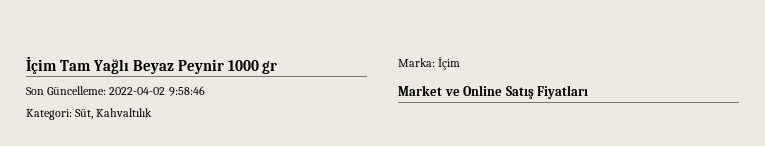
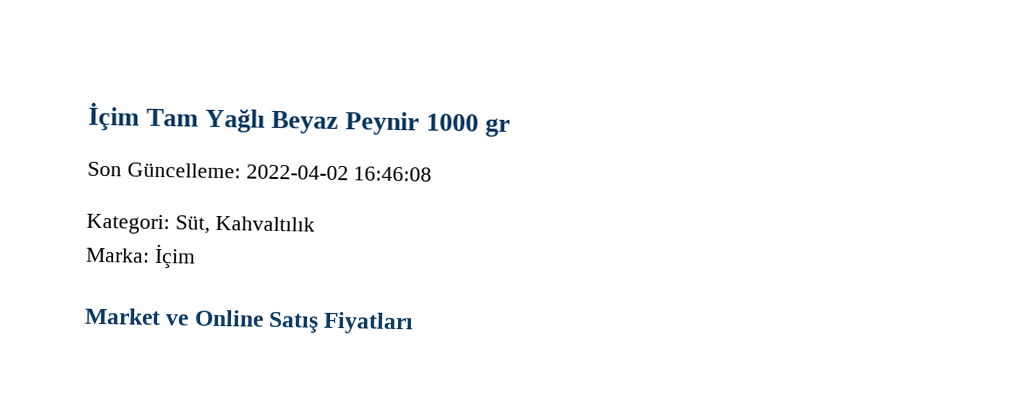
[168,86,205,96] 9:58:46 -> [353,166,433,182] 16:46:08

